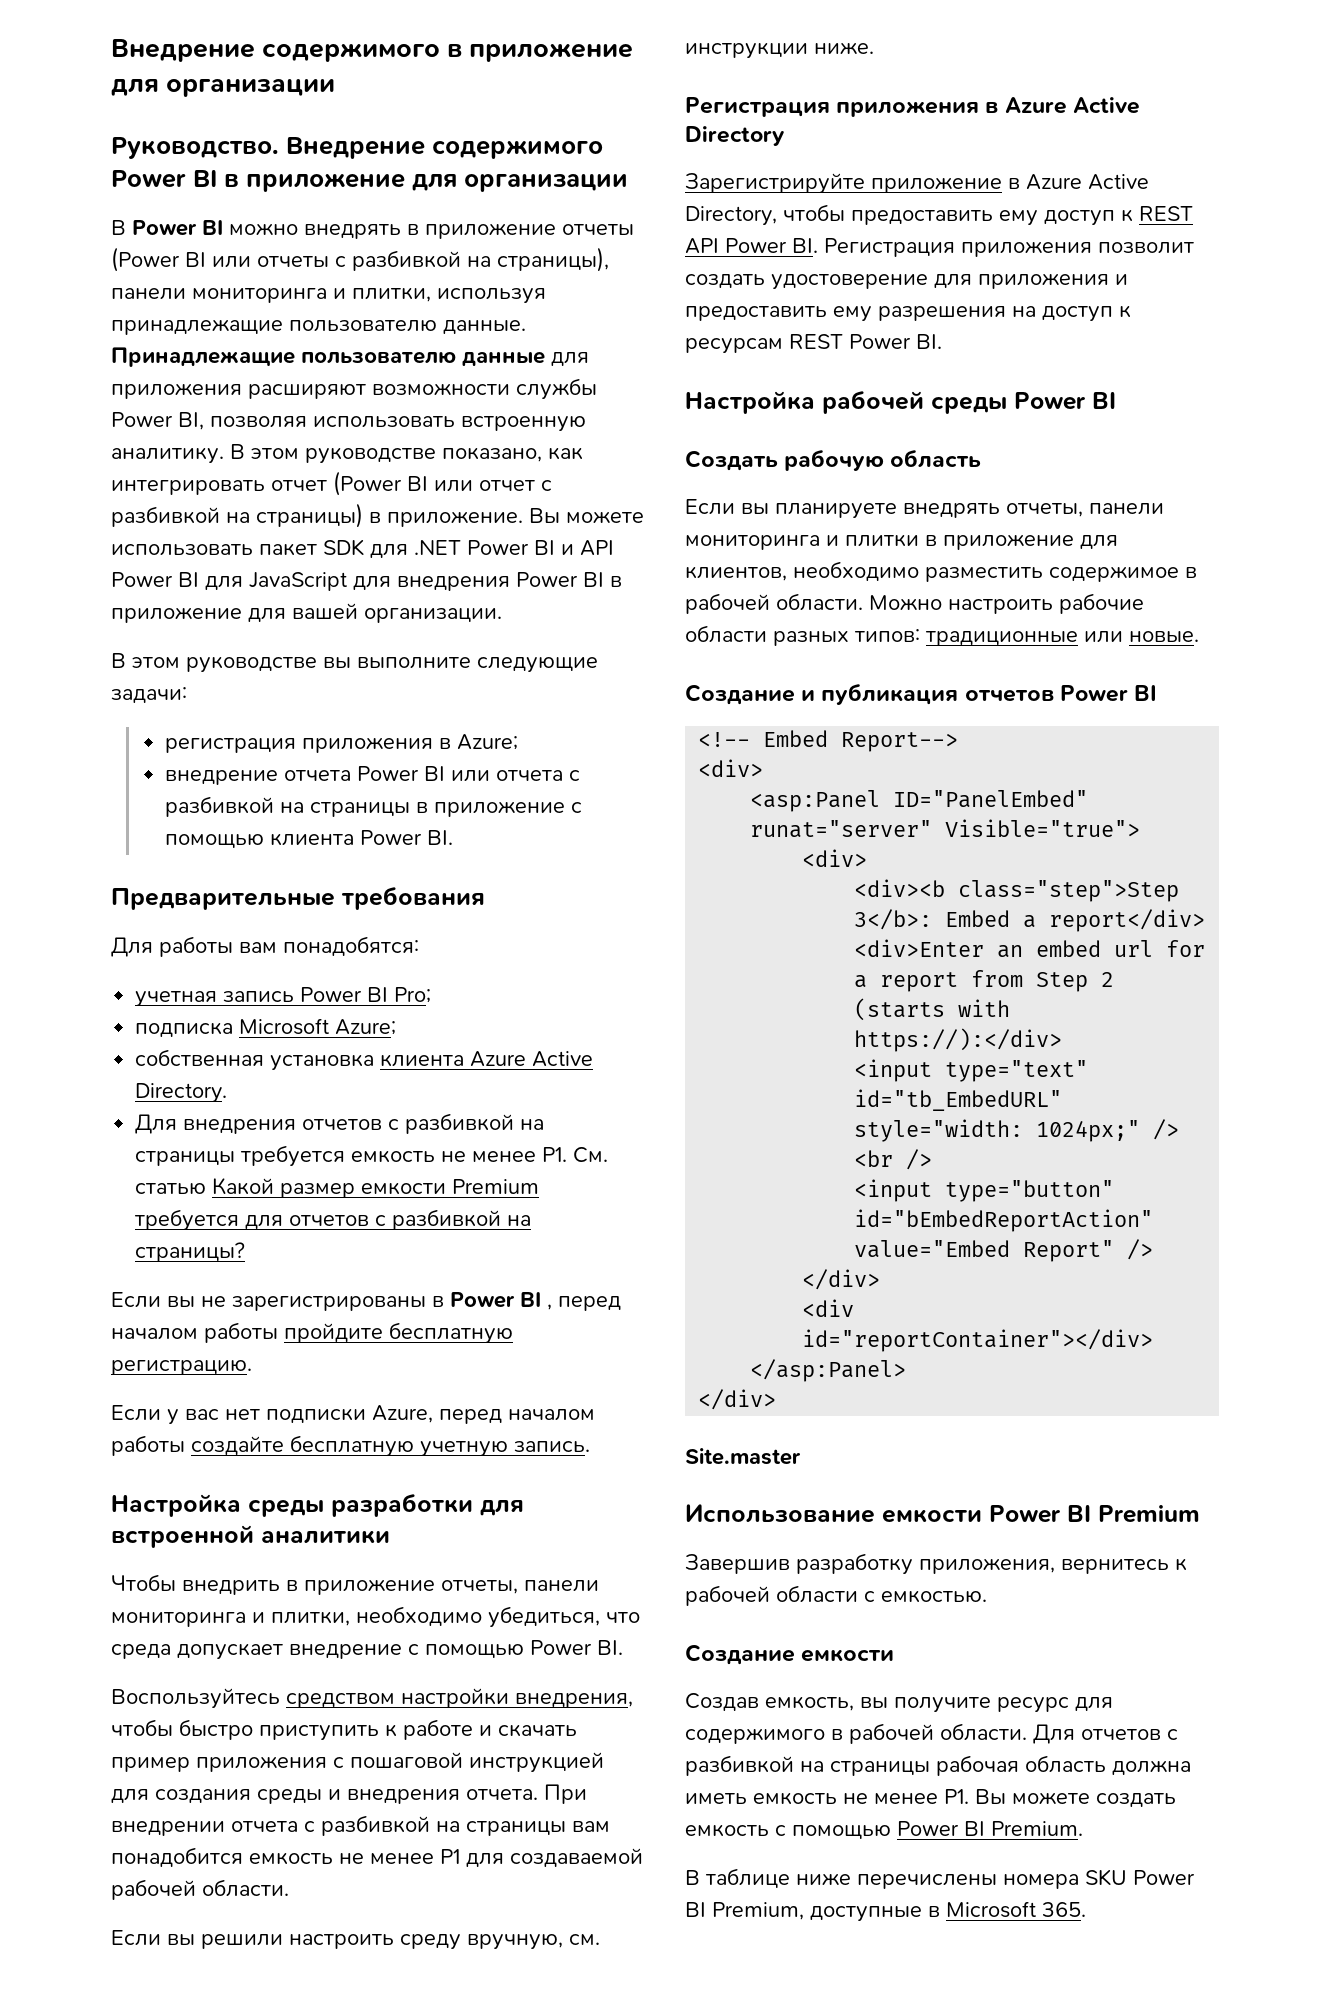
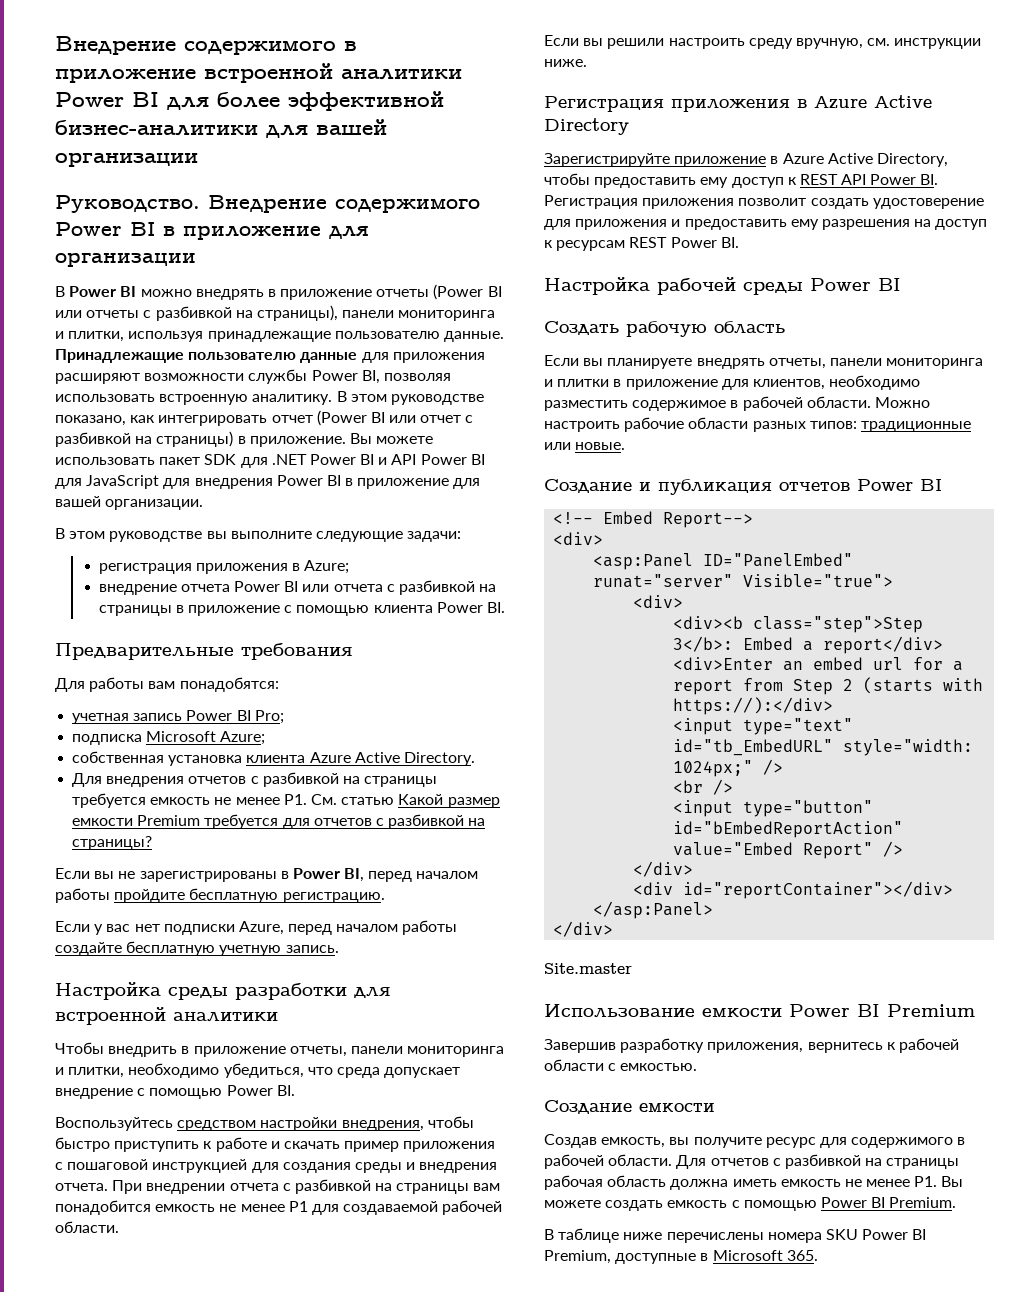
[111,79,159,96] для -> [204,63,462,83] [55,91,444,111] [55,119,387,138] встроенной аналитики Power BI для более эффективной бизнес-аналитики для вашей
[520,1292,552,1310] BI , -> [344,868,365,882] BI,

